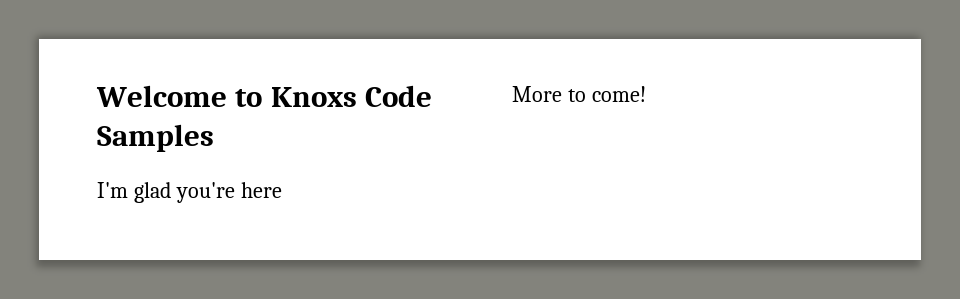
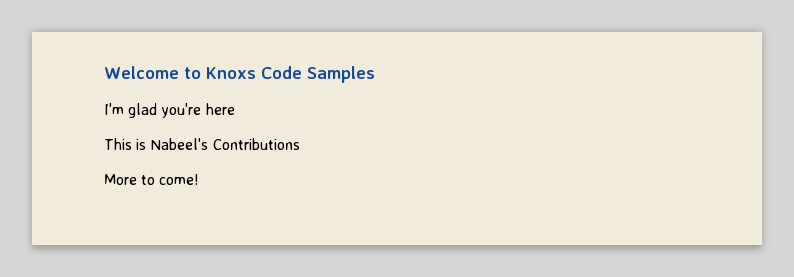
(282, 190) none -> [104,138,300,150] // This is Nabeel's Contributions

